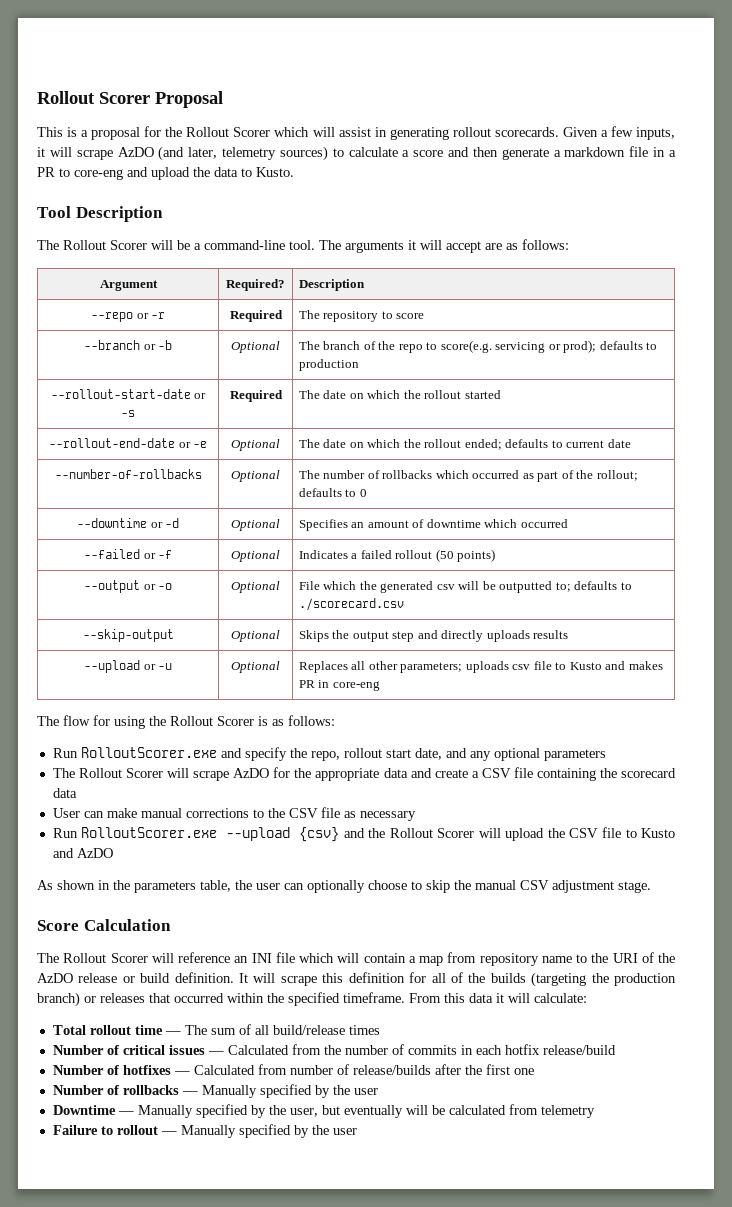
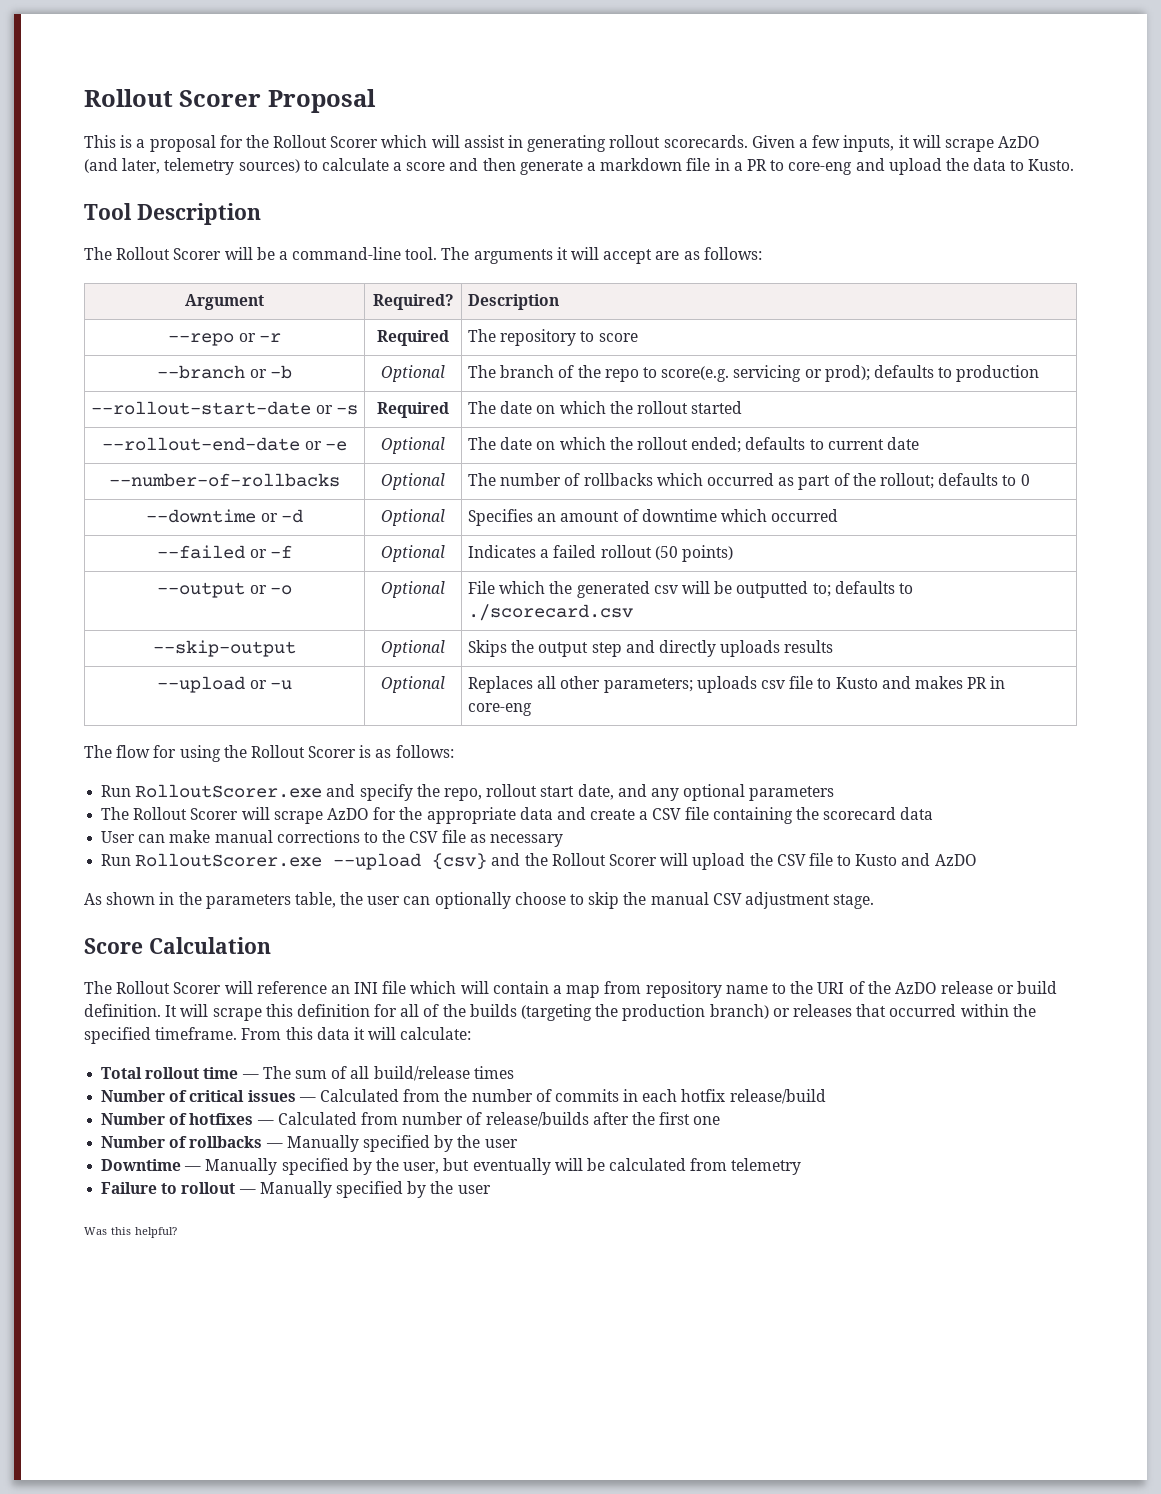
(357, 1131) none -> [84,1227,178,1238] // Was this helpful?

